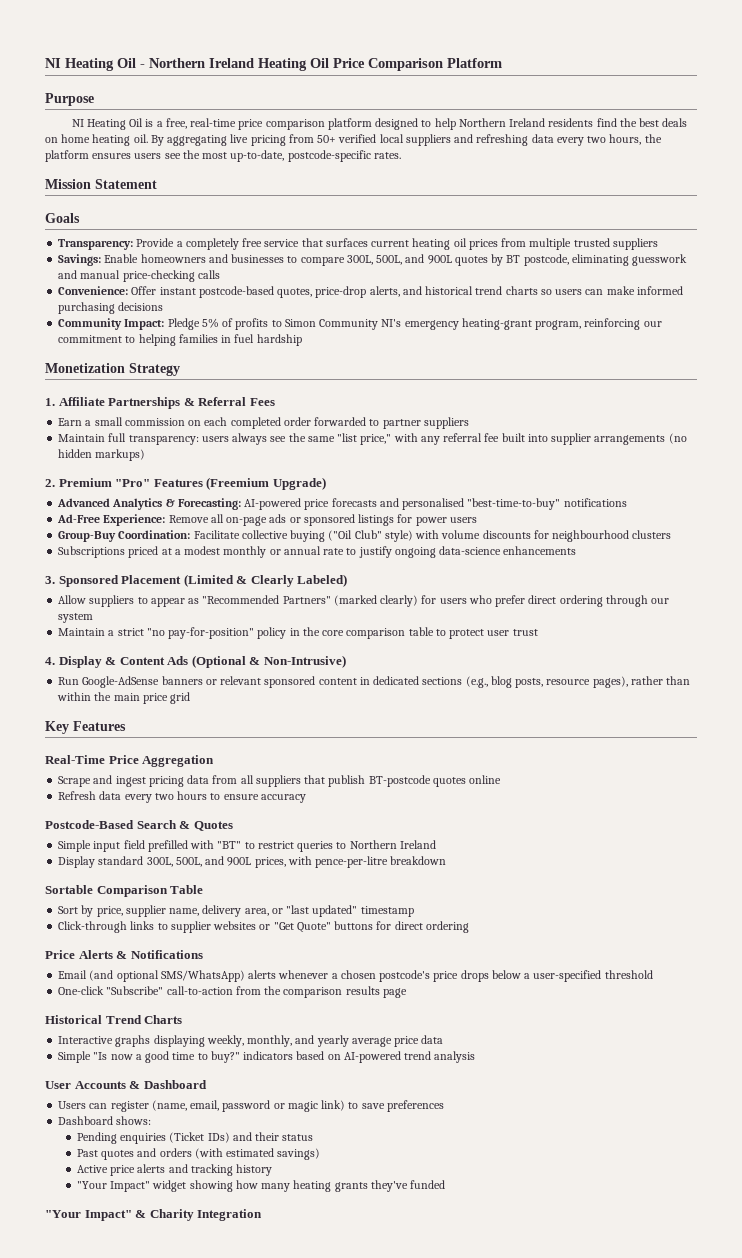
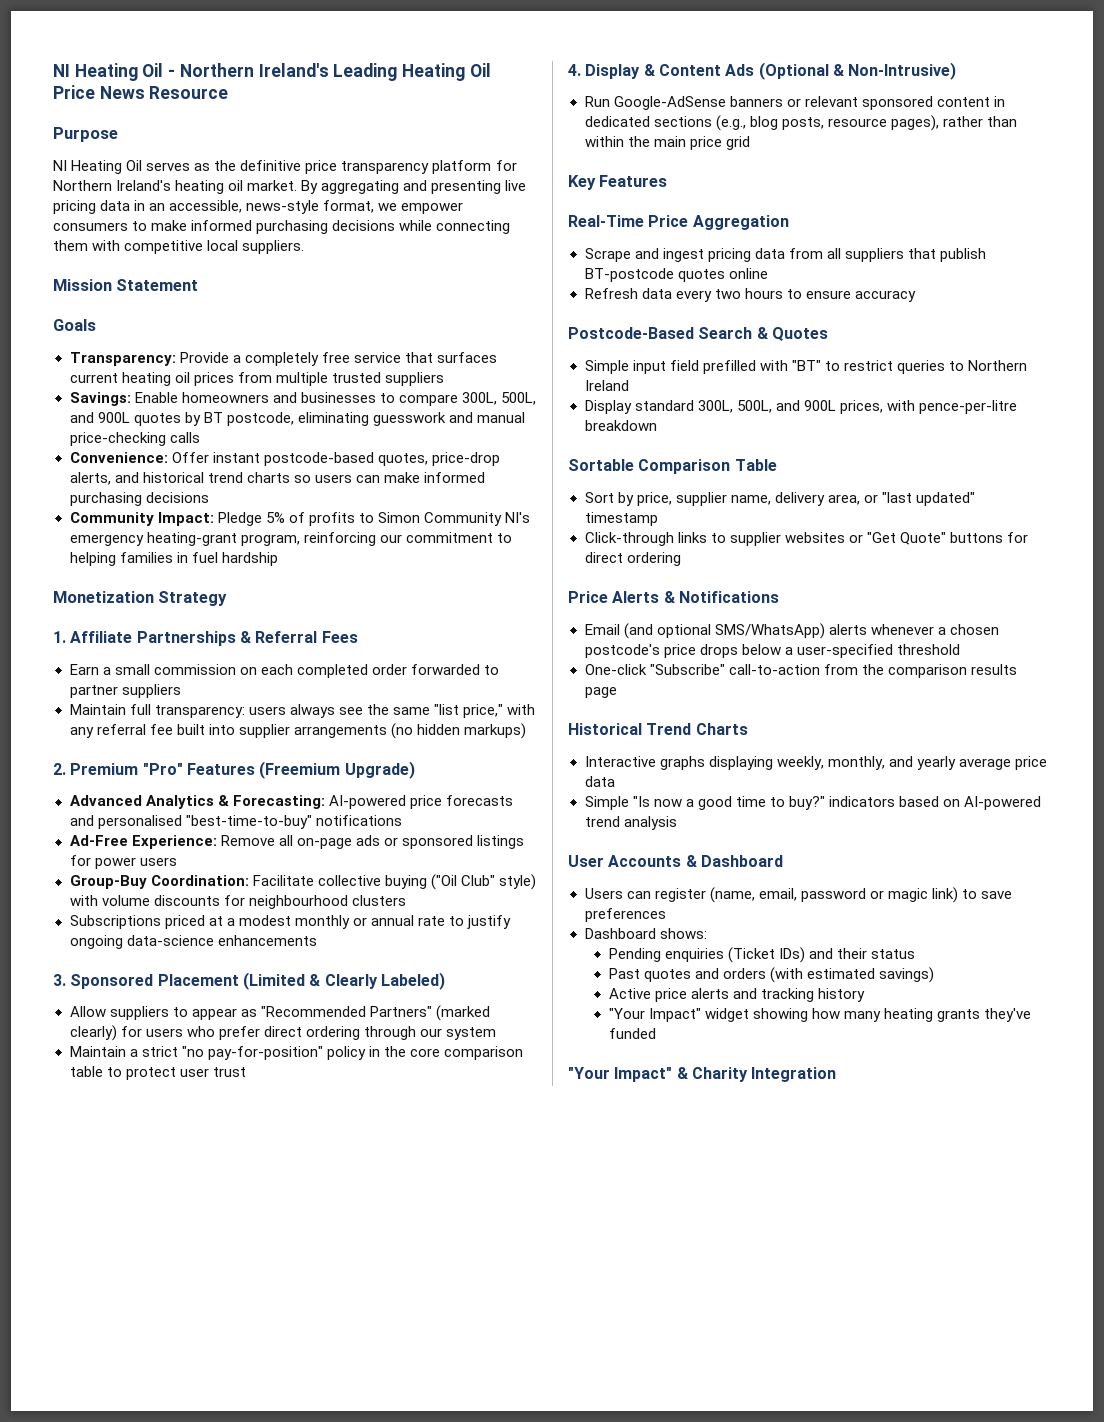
[209,58,254,68] Ireland -> [258,63,398,81] Ireland's Leading
[368,58,502,71] Comparison Platform -> [99,86,229,99] News Resource
[145,118,688,130] [45,134,662,146] [45,150,401,162] is a free, real-time price comparison platform designed to help Northern Ireland residents find the best deals on home heating oil. By aggregating live pricing from 50+ verified local suppliers and refreshing data every two hours, the platform ensures users see the most up-to-date, postcode-specific rates. -> [146,160,517,174] [53,180,527,194] [53,200,464,214] [53,220,511,234] [53,240,305,254] serves as the definitive price transparency platform for Northern Ireland's heating oil market. By aggregating and presenting live pricing data in an accessible, news-style format, we empower consumers to make informed purchasing decisions while connecting them with competitive local suppliers.

